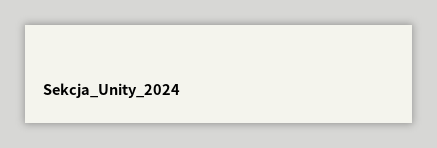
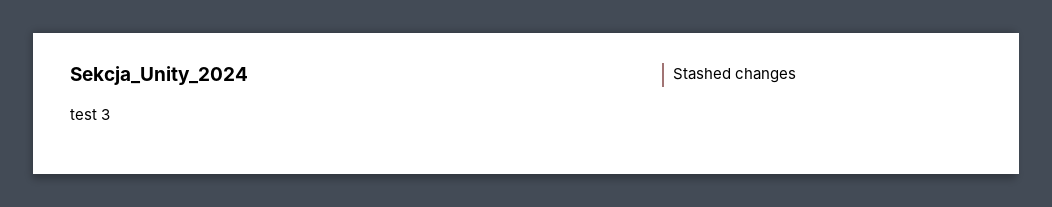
(180, 90) none -> [70,109,111,120] [672,68,796,83] // test 3 // Stashed changes

